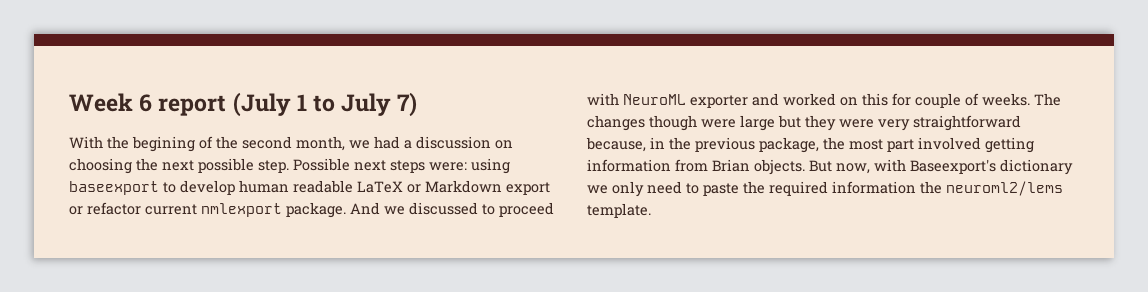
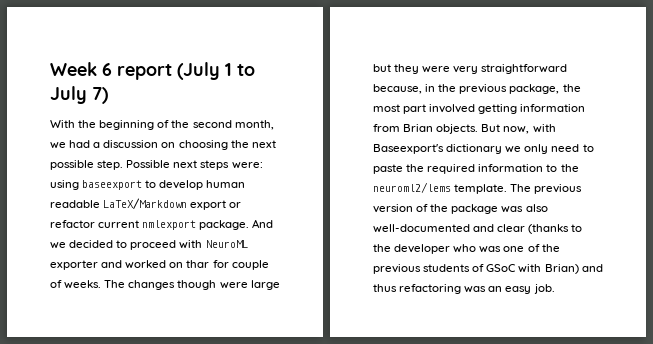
[132,136,195,152] begining -> [99,120,155,130] beginning
[357,180,502,193] LaTeX or Markdown -> [103,198,188,209] LaTeX/Markdown
[409,202,478,215] discussed -> [69,240,114,248] decided
[862,93,888,106] this -> [186,260,210,268] thar
(916, 187) none -> [546,164,558,172] to
(651, 210) none -> [510,184,583,194] [373,204,548,214] [373,224,583,234] [373,244,560,254] [373,264,603,274] [373,284,555,294] The previous version of the package was also well-documented and clear (thanks to the developer who was one of the previous students of GSoC with Brian) and thus refactoring was an easy job.

